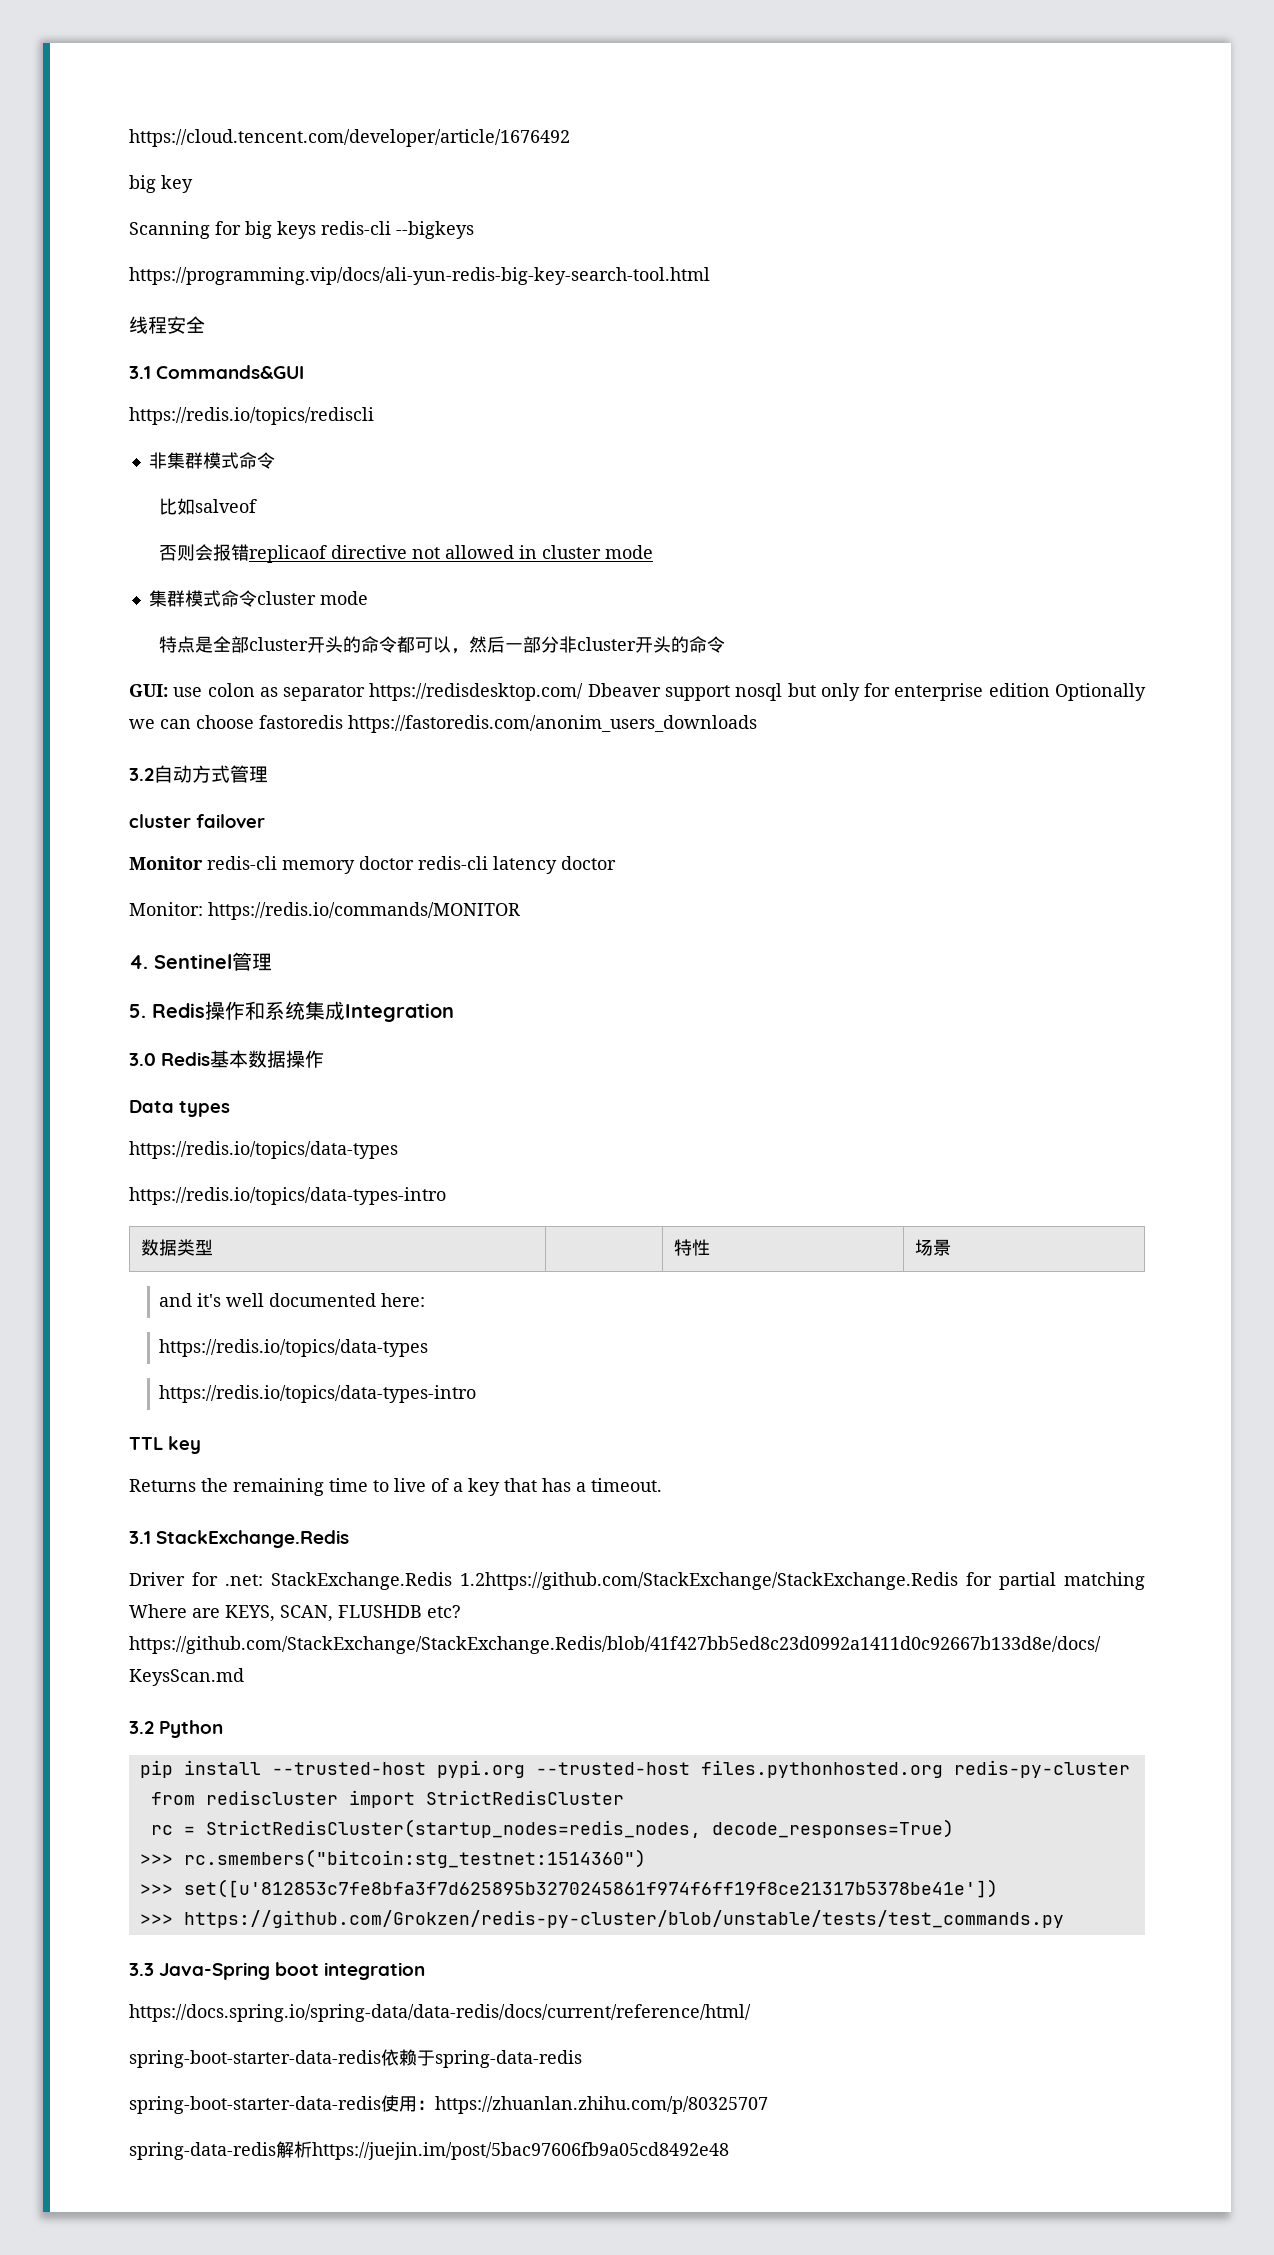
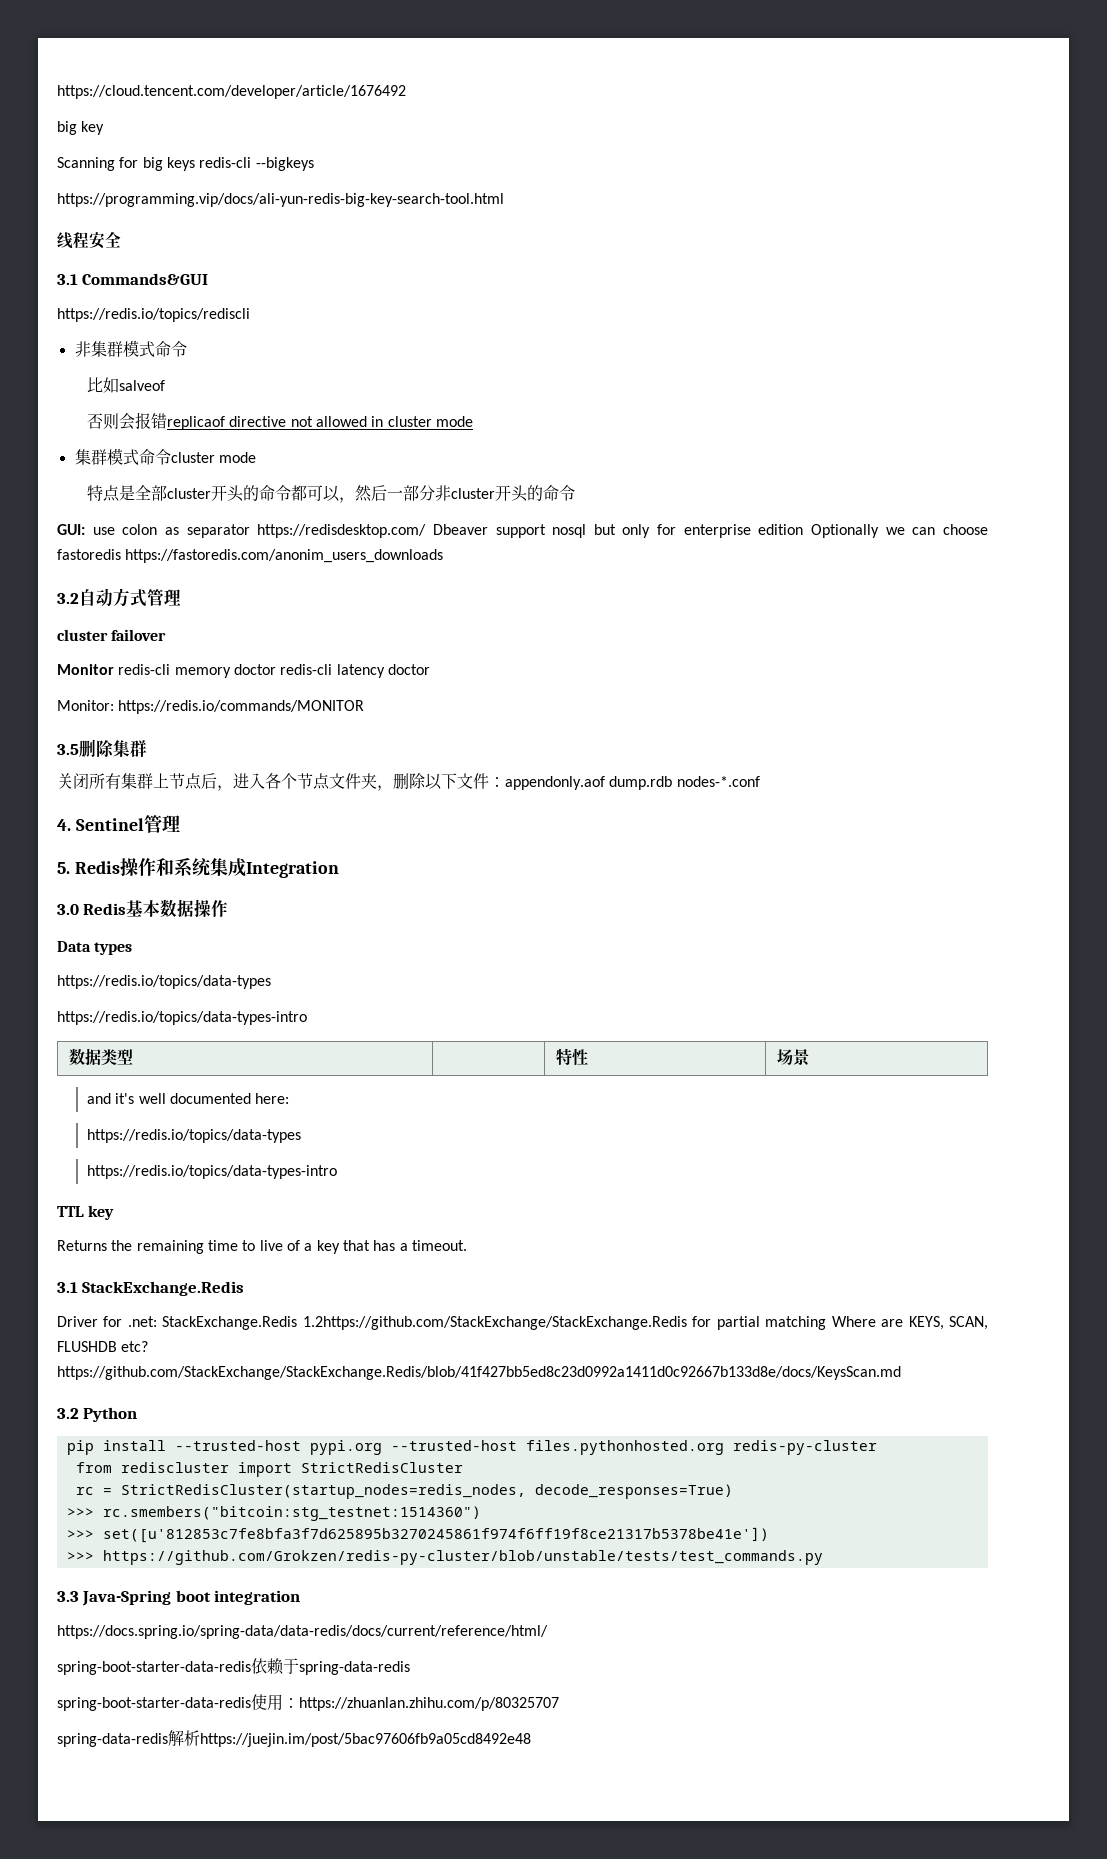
(520, 911) none -> [57,739,147,758] [57,773,760,791] // 3.5删除集群 // 关闭所有集群上节点后，进入各个节点文件夹，删除以下文件：appendonly.aof dump.rdb nodes-*.conf

